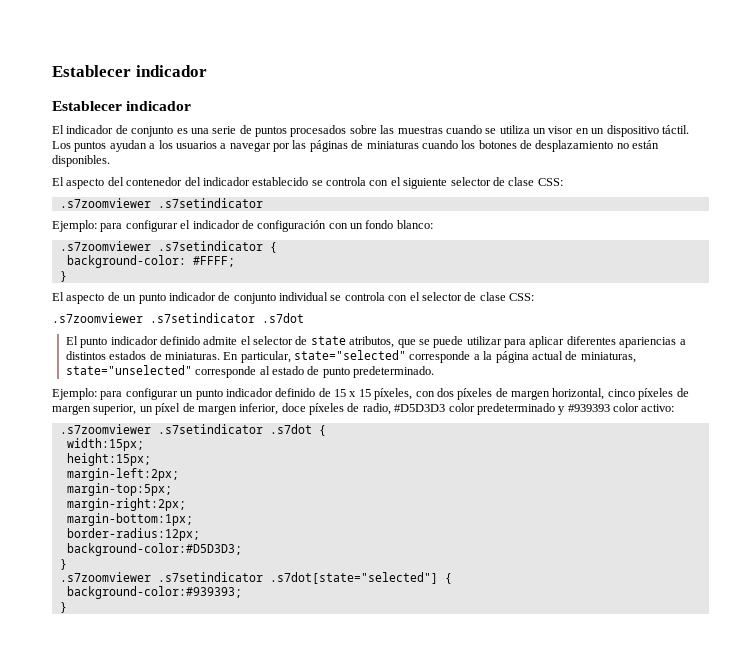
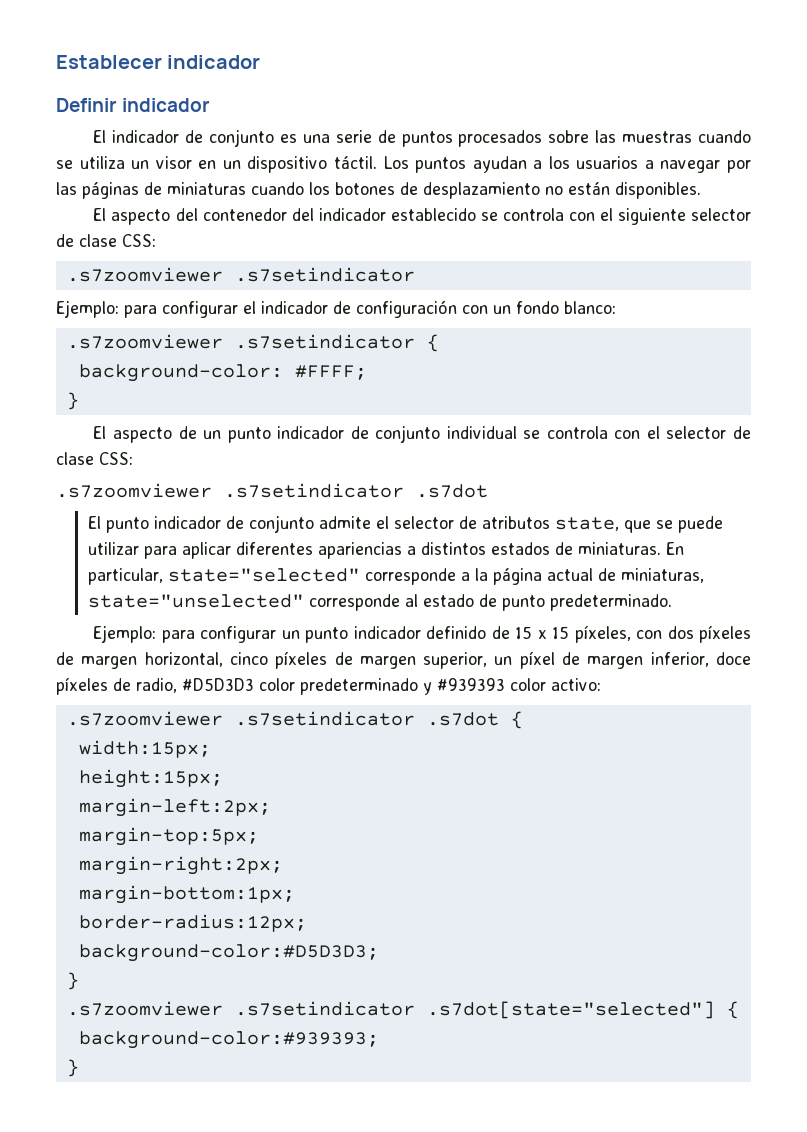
[52,65,207,77] [52,101,122,111] Establecer indicador // Establecer -> [56,55,261,69] [56,98,117,112] Establecer indicador // Definir
[159,336,200,345] definido -> [225,515,314,533] de conjunto
[310,336,395,348] state atributos, -> [481,516,619,531] atributos state,

